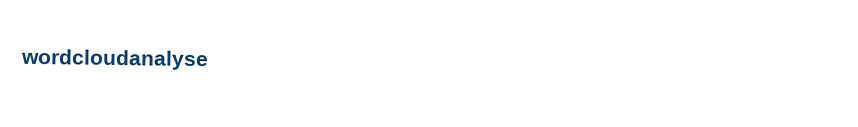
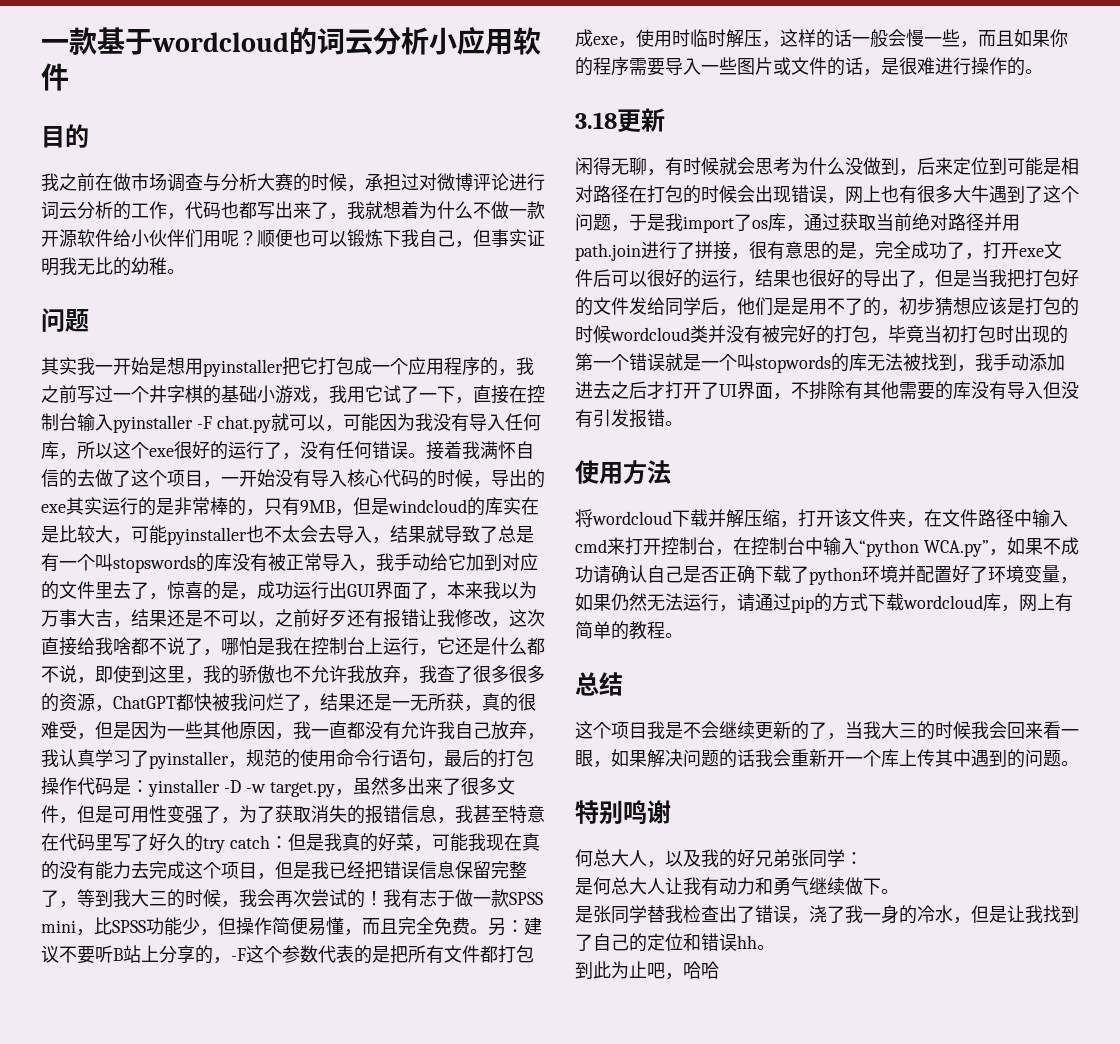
[20,48,209,71] wordcloudanalyse -> [41,27,541,55] [41,63,69,91] [41,124,89,148] [41,173,545,192] [41,201,545,220] [41,229,545,248] [41,257,185,276] [41,308,89,332] [41,357,534,377] [41,385,545,404] [41,413,541,433] [41,441,534,460] [41,469,545,488] [41,497,539,516] [41,525,534,545] [41,553,538,573] [41,581,537,600] [41,609,545,628] [41,637,545,656] [41,665,545,684] [41,693,536,712] [41,721,545,740] [41,749,534,769] [41,777,515,797] [41,805,545,824] [41,833,540,853] [41,861,527,880] [41,889,543,908] [41,917,542,936] [41,945,534,964] [575,29,1068,48] [575,57,1043,76] [575,108,665,133] [575,157,1079,176] [575,185,1079,204] [575,213,1020,233] [575,241,1062,261] [575,269,1079,288] [575,297,1079,316] [575,325,1068,344] [575,353,1065,373] [575,381,1079,400] [575,409,683,428] [575,460,671,484] [575,509,1068,528] [575,537,1079,557] [575,565,1078,585] [575,593,1073,613] [575,621,683,640] [575,672,623,696] [575,721,1079,740] [575,749,1079,768] [575,800,671,825] [575,849,863,868] [575,877,899,896] [575,905,1079,924] [575,933,775,952] [575,961,719,980] 一款基于wordcloud的词云分析小应用软件 // 目的 // 我之前在做市场调查与分析大赛的时候，承担过对微博评论进行词云分析的工作，代码也都写出来了，我就想着为什么不做一款开源软件给小伙伴们用呢？顺便也可以锻炼下我自己，但事实证明我无比的幼稚。 // 问题 // 其实我一开始是想用pyinstaller把它打包成一个应用程序的，我之前写过一个井字棋的基础小游戏，我用它试了一下，直接在控制台输入pyinstaller -F chat.py就可以，可能因为我没有导入任何库，所以这个exe很好的运行了，没有任何错误。接着我满怀自信的去做了这个项目，一开始没有导入核心代码的时候，导出的exe其实运行的是非常棒的，只有9MB，但是windcloud的库实在是比较大，可能pyinstaller也不太会去导入，结果就导致了总是有一个叫stopswords的库没有被正常导入，我手动给它加到对应的文件里去了，惊喜的是，成功运行出GUI界面了，本来我以为万事大吉，结果还是不可以，之前好歹还有报错让我修改，这次直接给我啥都不说了，哪怕是我在控制台上运行，它还是什么都不说，即使到这里，我的骄傲也不允许我放弃，我查了很多很多的资源，ChatGPT都快被我问烂了，结果还是一无所获，真的很难受，但是因为一些其他原因，我一直都没有允许我自己放弃，我认真学习了pyinstaller，规范的使用命令行语句，最后的打包操作代码是：yinstaller -D -w target.py，虽然多出来了很多文件，但是可用性变强了，为了获取消失的报错信息，我甚至特意在代码里写了好久的try catch：但是我真的好菜，可能我现在真的没有能力去完成这个项目，但是我已经把错误信息保留完整了，等到我大三的时候，我会再次尝试的！我有志于做一款SPSS mini，比SPSS功能少，但操作简便易懂，而且完全免费。另：建议不要听B站上分享的，-F这个参数代表的是把所有文件都打包成exe，使用时临时解压，这样的话一般会慢一些，而且如果你的程序需要导入一些图片或文件的话，是很难进行操作的。 // 3.18更新 // 闲得无聊，有时候就会思考为什么没做到，后来定位到可能是相对路径在打包的时候会出现错误，网上也有很多大牛遇到了这个问题，于是我import了os库，通过获取当前绝对路径并用path.join进行了拼接，很有意思的是，完全成功了，打开exe文件后可以很好的运行，结果也很好的导出了，但是当我把打包好的文件发给同学后，他们是是用不了的，初步猜想应该是打包的时候wordcloud类并没有被完好的打包，毕竟当初打包时出现的第一个错误就是一个叫stopwords的库无法被找到，我手动添加进去之后才打开了UI界面，不排除有其他需要的库没有导入但没有引发报错。 // 使用方法 // 将wordcloud下载并解压缩，打开该文件夹，在文件路径中输入cmd来打开控制台，在控制台中输入“python WCA.py”，如果不成功请确认自己是否正确下载了python环境并配置好了环境变量，如果仍然无法运行，请通过pip的方式下载wordcloud库，网上有简单的教程。 // 总结 // 这个项目我是不会继续更新的了，当我大三的时候我会回来看一眼，如果解决问题的话我会重新开一个库上传其中遇到的问题。 // 特别鸣谢 // 何总大人，以及我的好兄弟张同学： // 是何总大人让我有动力和勇气继续做下。 // 是张同学替我检查出了错误，浇了我一身的冷水，但是让我找到了自己的定位和错误hh。 // 到此为止吧，哈哈

